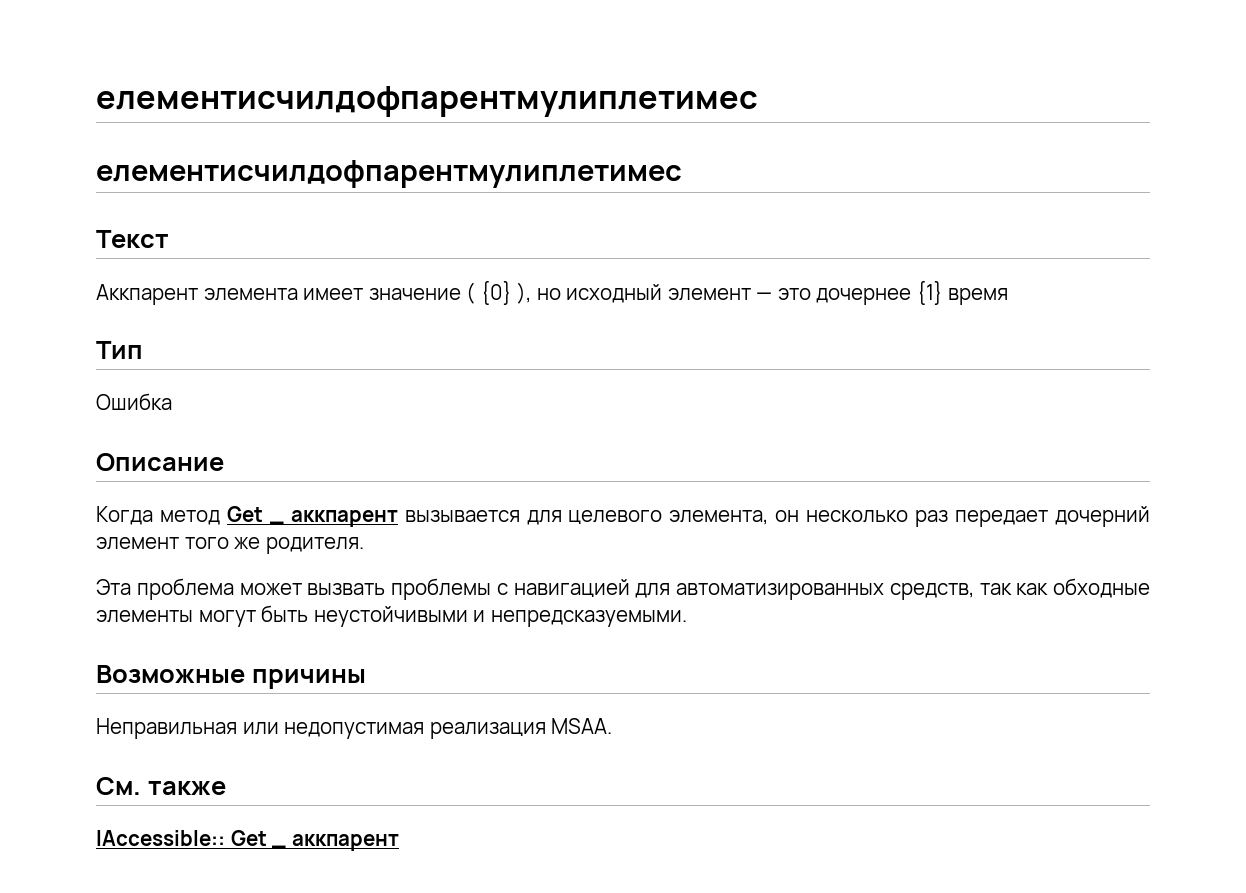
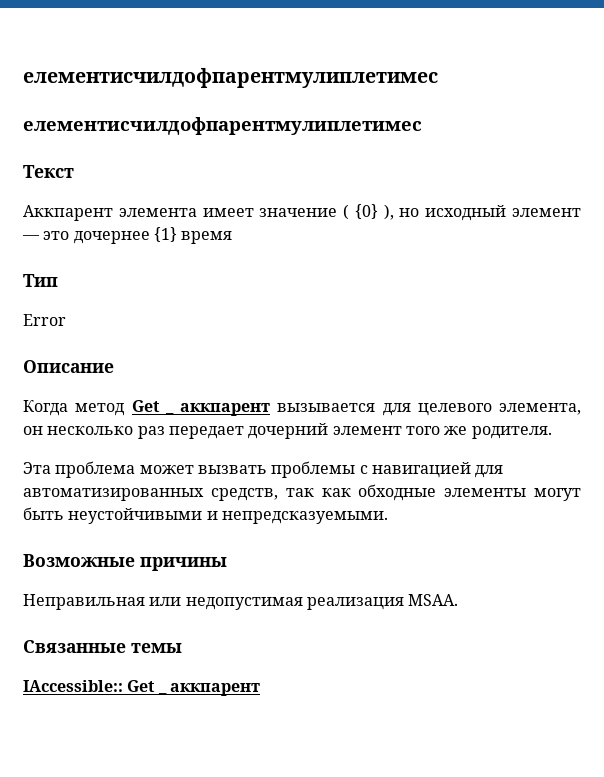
[96,393,172,410] Ошибка -> [23,314,66,326] Error
[96,777,226,795] См. также -> [23,640,182,653] Связанные темы

